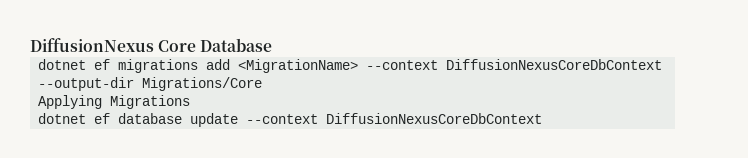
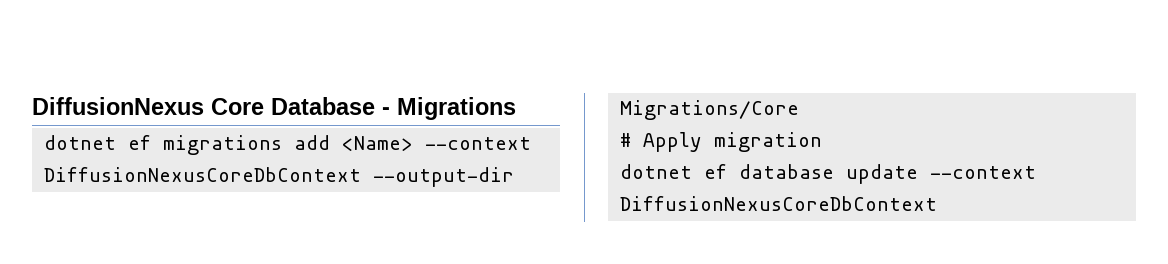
(273, 45) none -> [382,97,516,120] - Migrations
[238,59,359,73] <MigrationName> -> [342,136,414,151] <Name>
[38,95,191,109] Applying Migrations -> [620,132,823,152] # Apply migration

